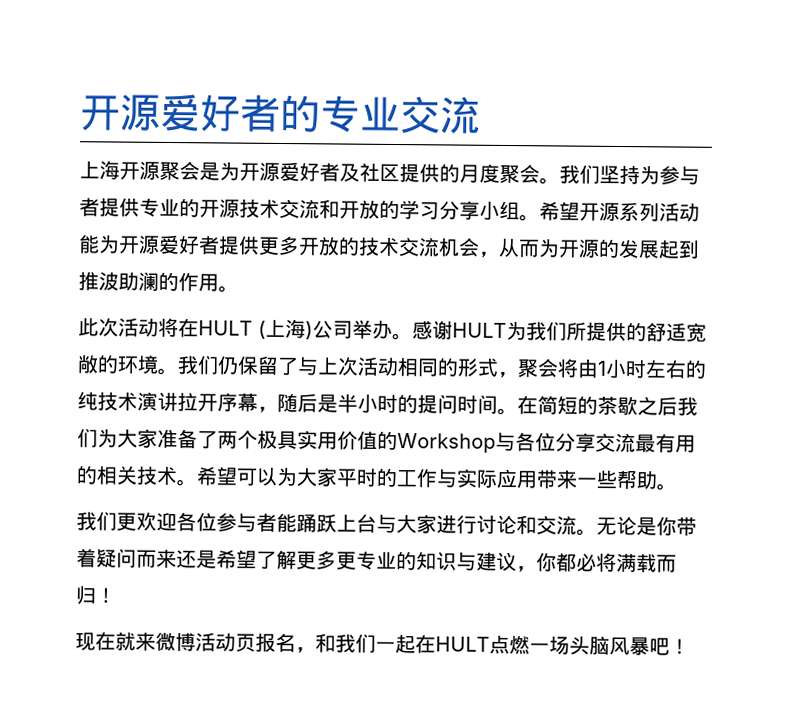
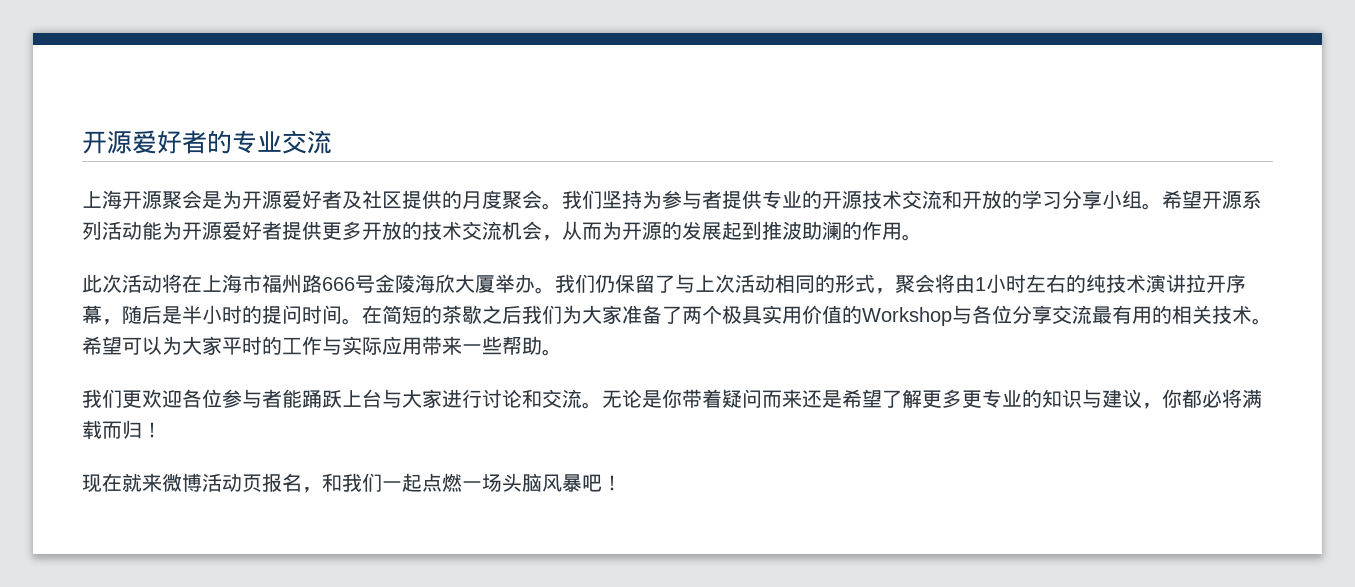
[198,319,707,342] [77,354,159,374] HULT (上海)公司举办。感谢HULT为我们所提供的舒适宽敞的环境 -> [202,274,535,294] 上海市福州路666号金陵海欣大厦举办
[415,634,490,654] 在HULT -> (422, 482) none

